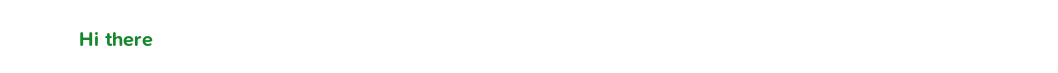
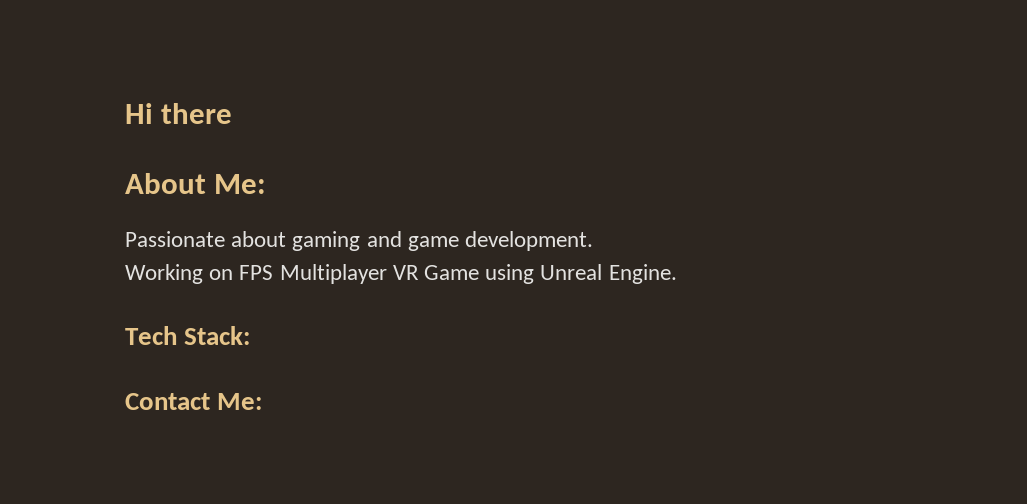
(153, 39) none -> [125,173,267,194] [125,231,594,251] [125,264,677,284] [125,326,251,345] [125,393,263,410] // About Me: // Passionate about gaming and game development. // Working on FPS Multiplayer VR Game using Unreal Engine. // Tech Stack: // Contact Me:

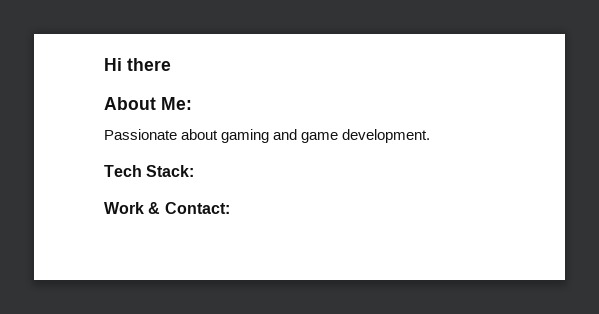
[125,264,677,284] // Working on FPS Multiplayer VR Game using Unreal Engine. -> (431, 136) none
[125,393,263,410] Contact Me: -> [104,202,230,214] Work & Contact:

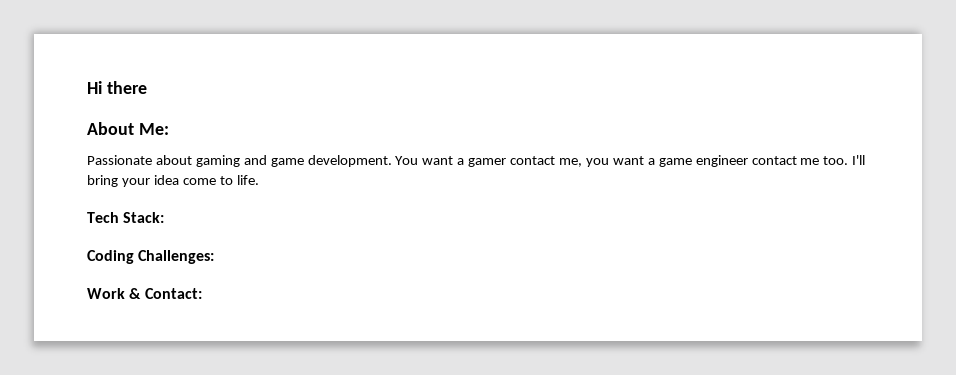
(431, 136) none -> [395,155,866,167] [87,175,259,187] You want a gamer contact me, you want a game engineer contact me too. I'll bring your idea come to life.
(195, 171) none -> [87,250,215,264] // Coding Challenges:

